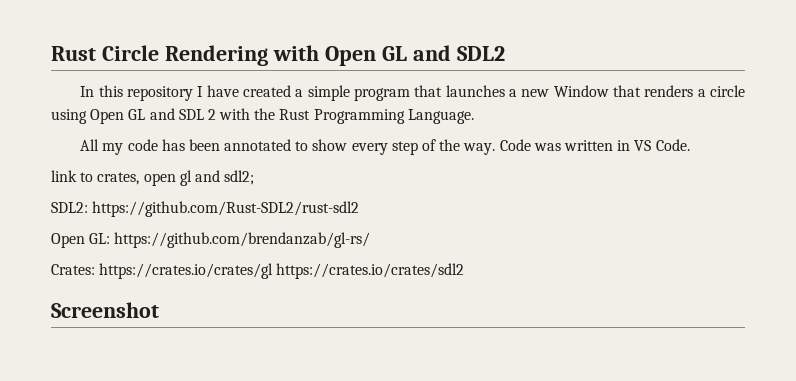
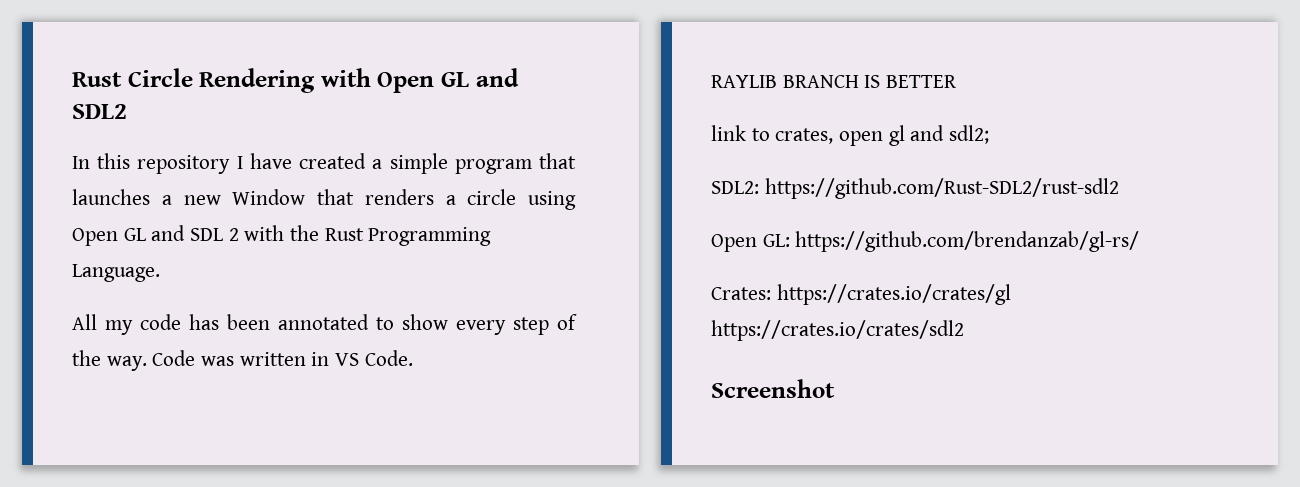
(690, 145) none -> [711,75,958,88] // RAYLIB BRANCH IS BETTER

